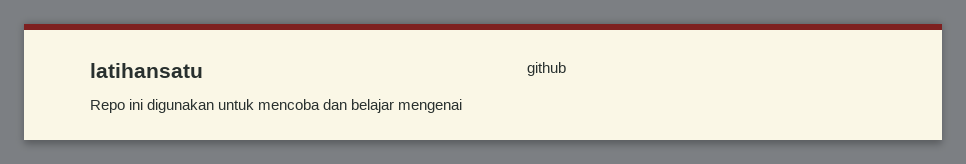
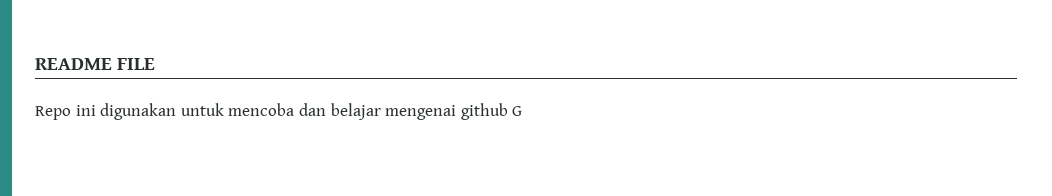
[90,63,203,78] latihansatu -> [35,58,156,70] README FILE
(566, 69) none -> [512,106,523,116] G

